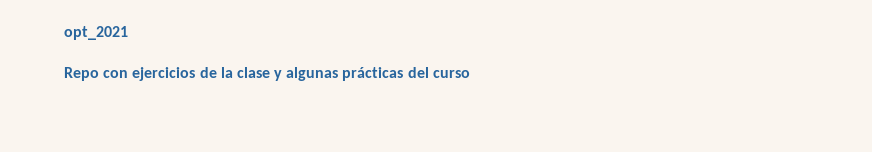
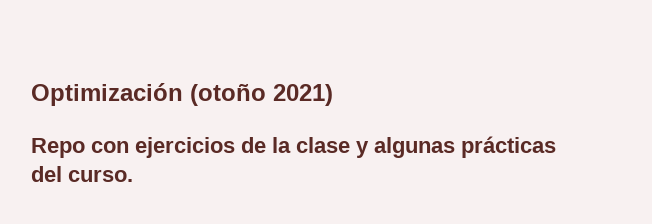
[64,26,128,40] opt_2021 -> [31,83,333,106] Optimización (otoño 2021)
[432,70,470,78] curso -> [68,169,133,182] curso.

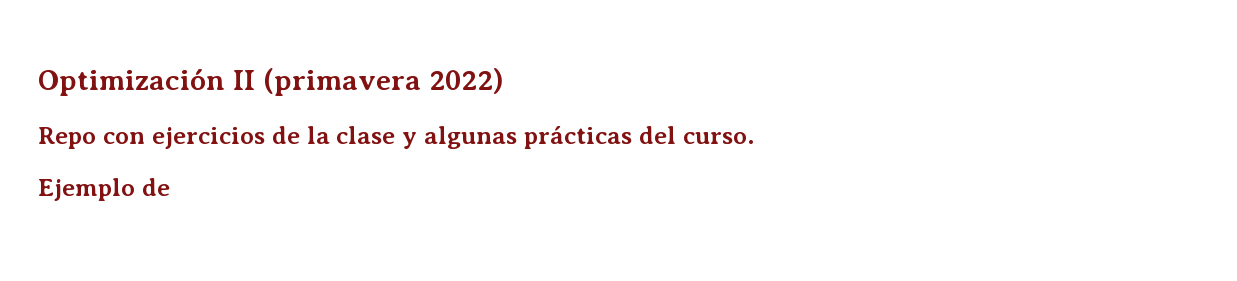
[190,83,333,106] (otoño 2021) -> [232,68,504,96] II (primavera 2022)
(133, 175) none -> [38,178,170,201] // Ejemplo de

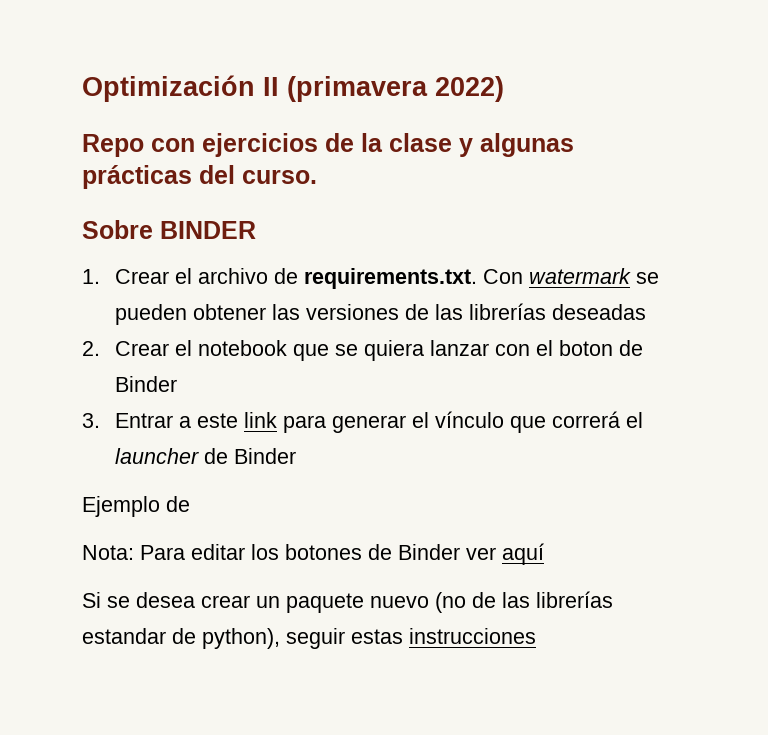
[38,178,170,201] Ejemplo de -> [82,220,256,239] [82,268,659,289] [114,303,646,325] [82,340,643,361] [114,376,177,392] [82,411,643,433] [114,448,296,464] [82,496,190,517] [82,543,544,565] [82,591,613,613] [82,628,536,649] Sobre BINDER // 1. Crear el archivo de requirements.txt. Con watermark se pueden obtener las versiones de las librerías deseadas // 2. Crear el notebook que se quiera lanzar con el boton de Binder // 3. Entrar a este link para generar el vínculo que correrá el launcher de Binder // Ejemplo de // Nota: Para editar los botones de Binder ver aquí // Si se desea crear un paquete nuevo (no de las librerías estandar de python), seguir estas instrucciones

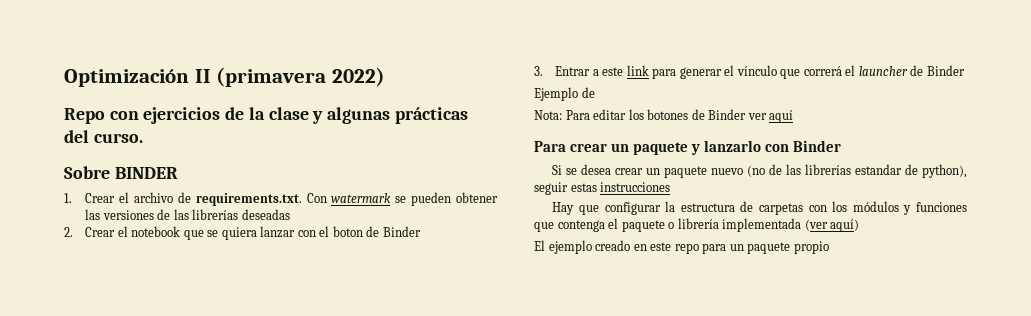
(544, 554) none -> [534,140,842,155] // Para crear un paquete y lanzarlo con Binder
(536, 636) none -> [552,201,967,215] [534,218,860,232] [534,240,829,254] // Hay que configurar la estructura de carpetas con los módulos y funciones que contenga el paquete o librería implementada (ver aquí) // El ejemplo creado en este repo para un paquete propio

